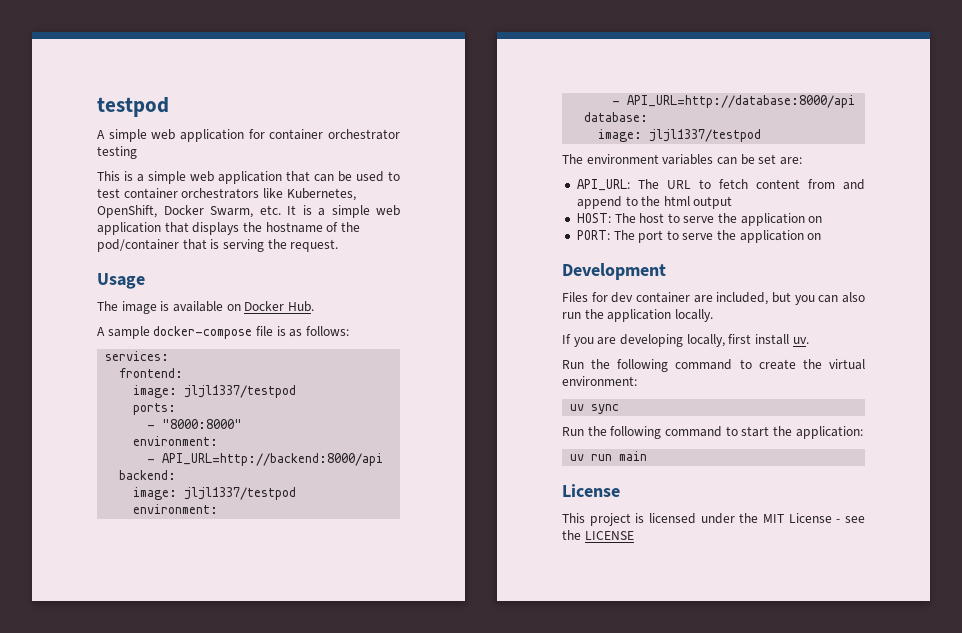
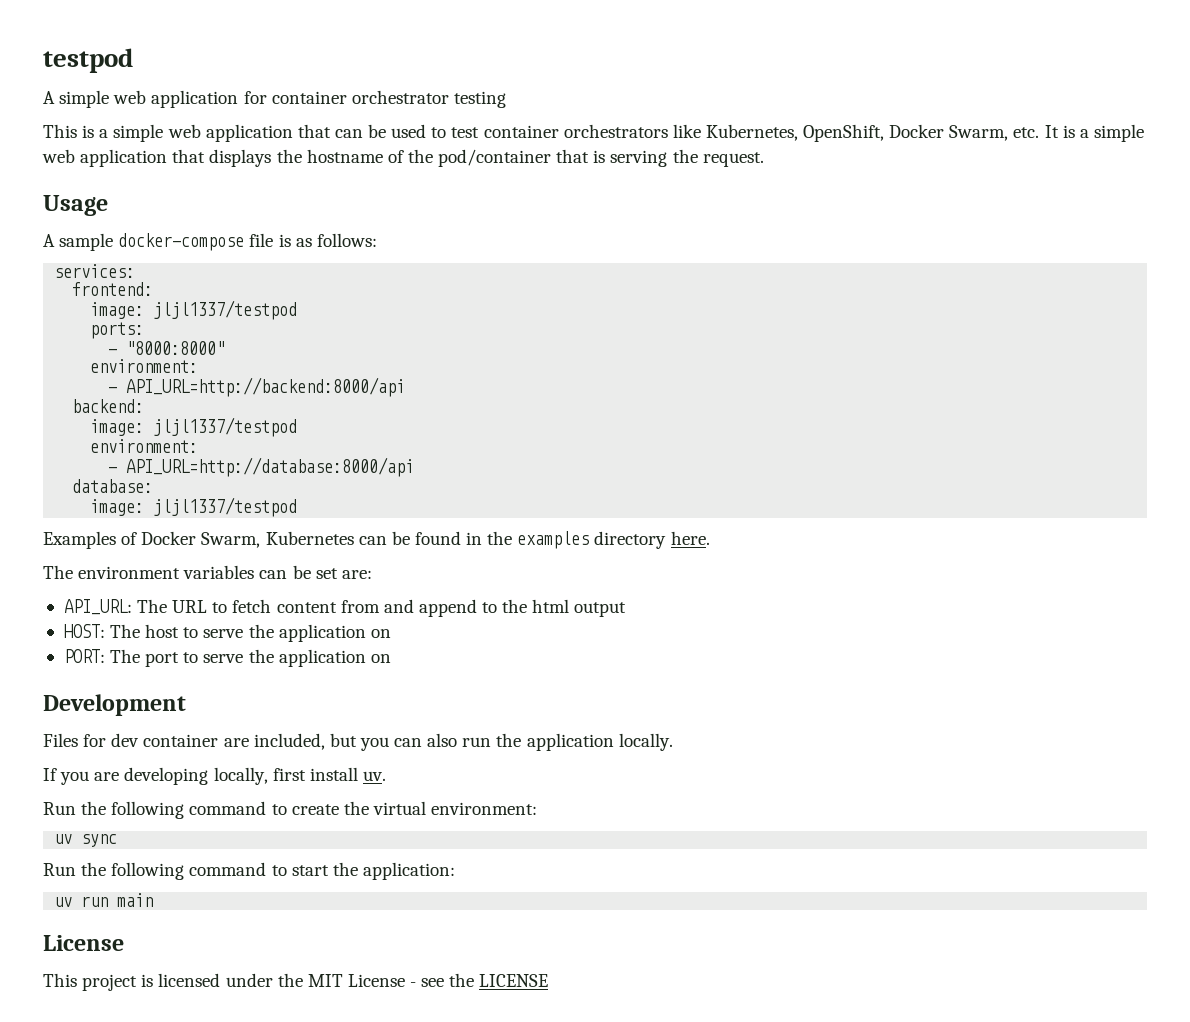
[97,301,314,314] // The image is available on Docker Hub. -> (108, 205) none
(762, 135) none -> [43,531,710,549] // Examples of Docker Swarm, Kubernetes can be found in the examples directory here.

